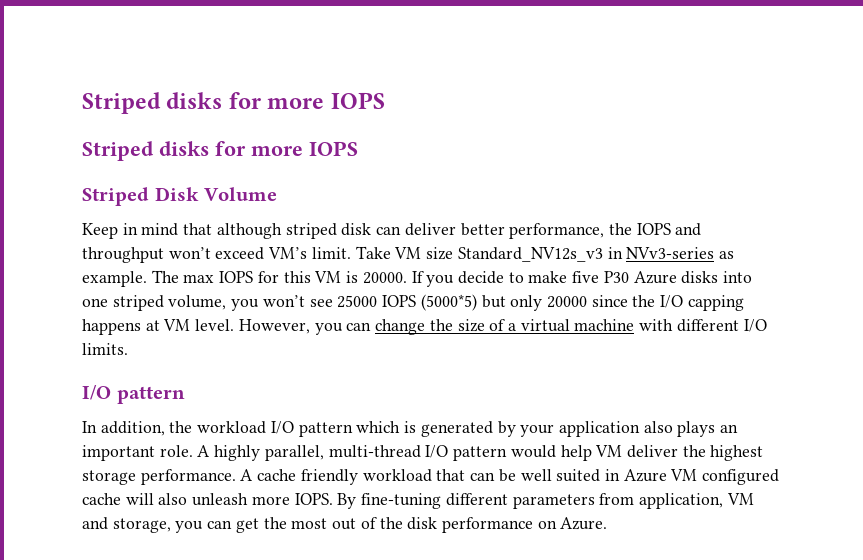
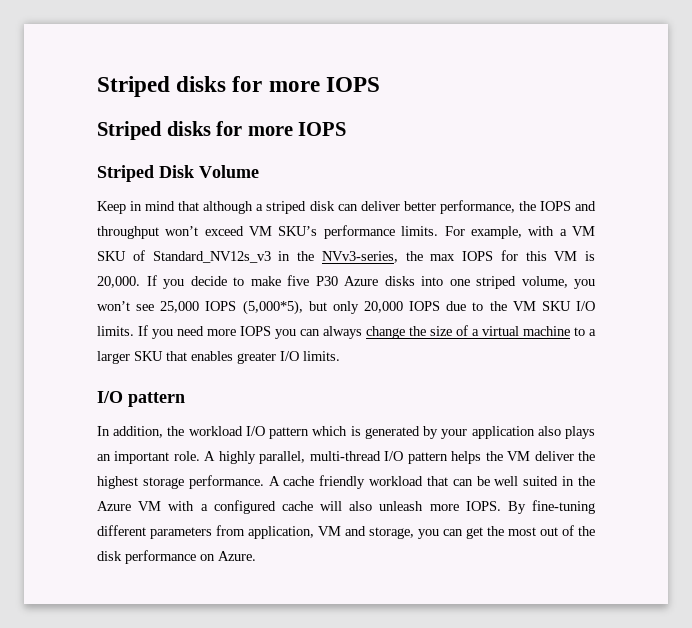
(282, 231) none -> [256,204,264,211] a
[268,246,734,262] [82,270,179,287] VM’s limit. Take VM size Standard_NV12s_v3 in NVv3-series as example. The -> [249,225,596,239] [97,250,423,263] VM SKU’s performance limits. For example, with a VM SKU of Standard_NV12s_v3 in the NVv3-series, the
[362,272,407,284] 20000. -> [97,276,140,288] 20,000.
[337,294,744,311] [82,319,372,335] 25000 IOPS (5000*5) but only 20000 since the I/O capping happens at VM level. However, you can -> [160,300,596,315] [97,325,362,339] 25,000 IOPS (5,000*5), but only 20,000 IOPS due to the VM SKU I/O limits. If you need more IOPS you can always
[639,319,739,332] with different -> [574,327,596,336] [97,351,276,364] to a larger SKU that enables greater
[510,445,592,461] would help -> [451,451,503,464] helps the
(620, 475) none -> [578,476,596,486] the
(698, 475) none -> [168,501,208,511] with a

